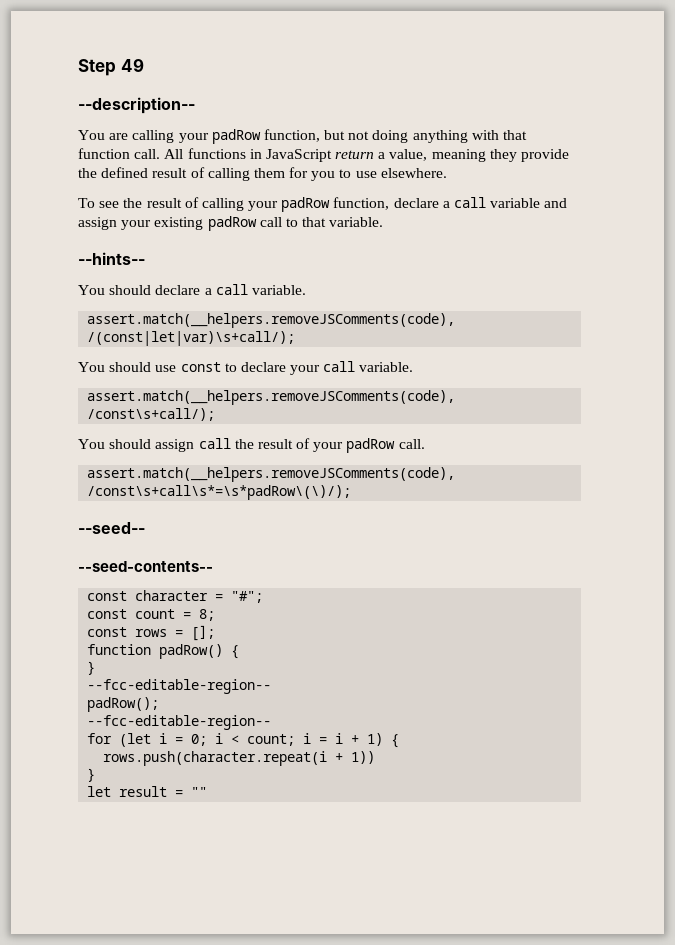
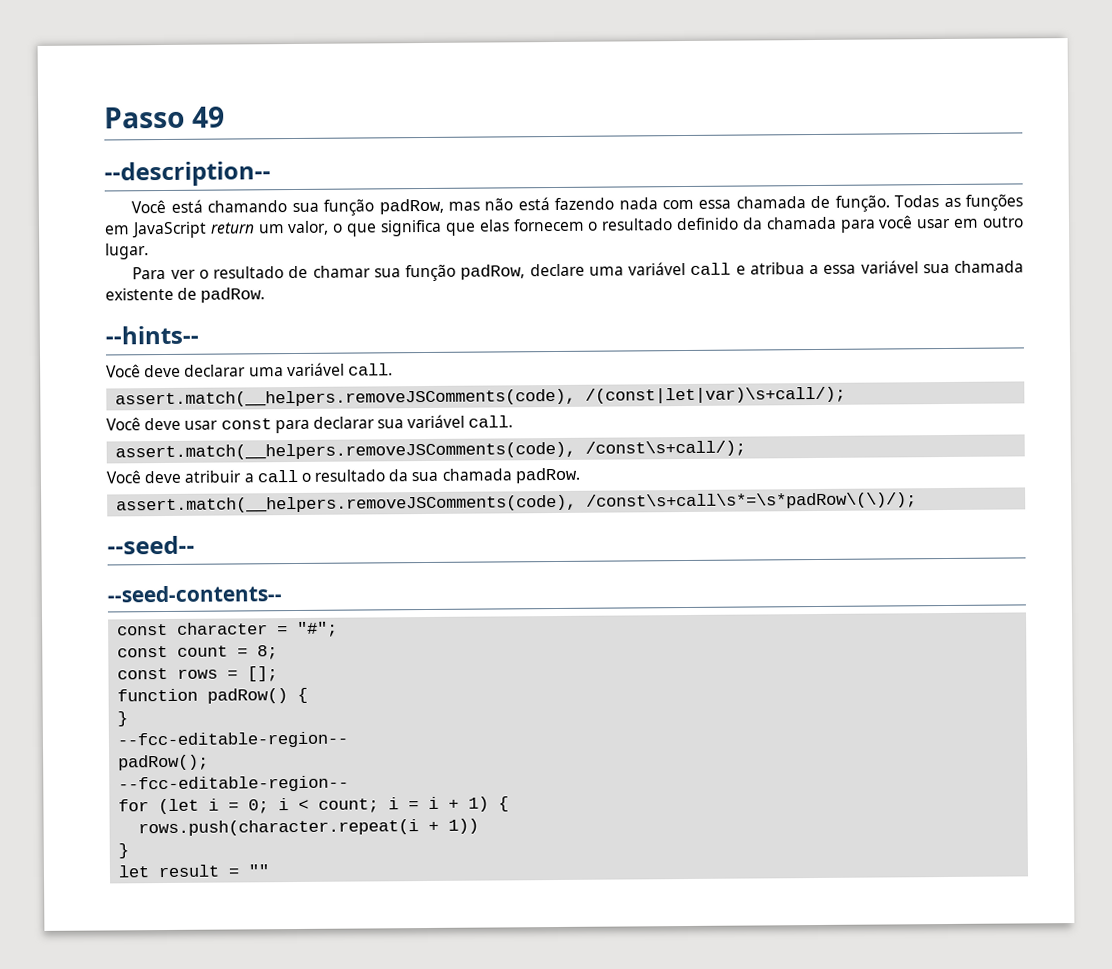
[78,59,116,76] Step -> [104,106,185,129] Passo
[78,129,528,144] [78,148,570,162] [78,167,447,181] [78,197,568,212] [78,216,384,231] [78,252,145,265] [78,284,306,295] [87,313,456,328] [87,331,296,346] [78,361,414,375] [87,390,456,405] [87,408,216,421] [78,438,425,453] You are calling your padRow function, but not doing anything with that function call. All functions in JavaScript return a value, meaning they provide the defined result of calling them for you to use elsewhere. // To see the result of calling your padRow function, declare a call variable and assign your existing padRow call to that variable. // --hints-- // You should declare a call variable. // assert.match(__helpers.removeJSComments(code), /(const|let|var)\s+call/); // You should use const to declare your call variable. // assert.match(__helpers.removeJSComments(code), /const\s+call/); // You should assign call the result of your padRow call. -> [131,194,1023,216] [104,215,1025,239] [105,243,149,260] [132,260,1025,282] [105,287,266,303] [105,325,199,345] [106,362,393,378] [115,386,847,408] [106,414,514,434] [115,440,747,461] [106,467,580,484] Você está chamando sua função padRow, mas não está fazendo nada com essa chamada de função. Todas as funções em JavaScript return um valor, o que significa que elas fornecem o resultado definido da chamada para você usar em outro lugar. // Para ver o resultado de chamar sua função padRow, declare uma variável call e atribua a essa variável sua chamada existente de padRow. // --hints-- // Você deve declarar uma variável call. // assert.match(__helpers.removeJSComments(code), /(const|let|var)\s+call/); // Você deve usar const para declarar sua variável call. // assert.match(__helpers.removeJSComments(code), /const\s+call/); // Você deve atribuir a call o resultado da sua chamada padRow.

